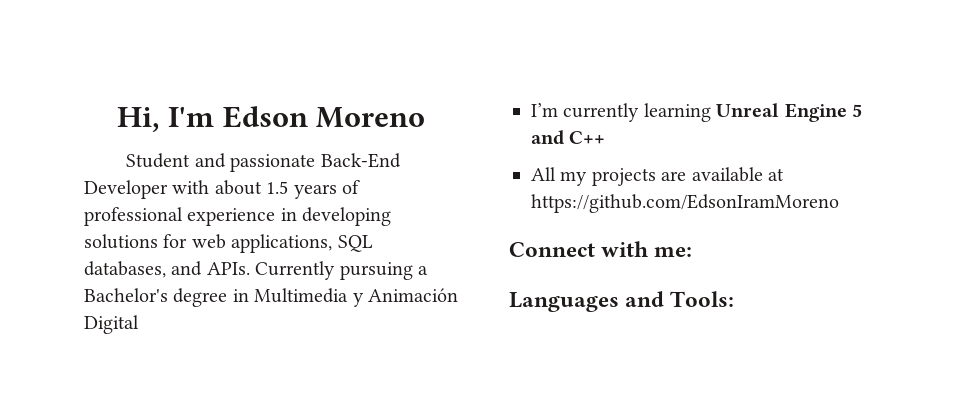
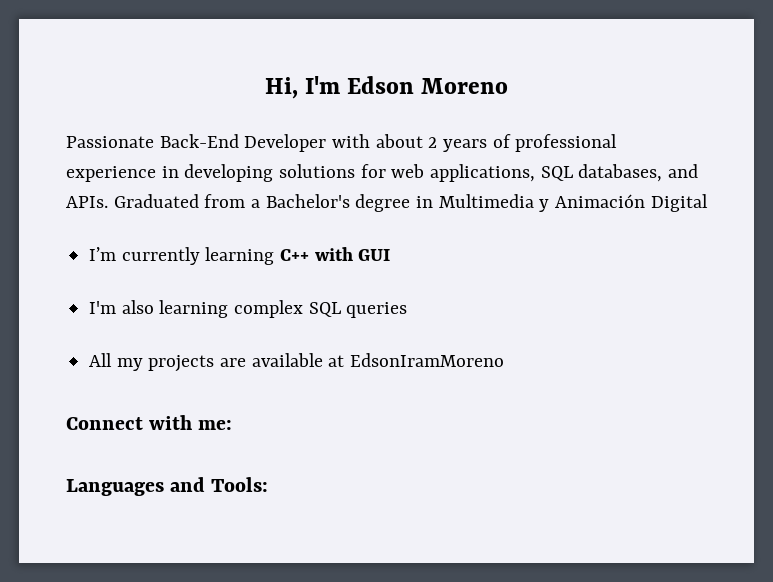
[126,153,316,172] Student and passionate -> [66,136,154,148] Passionate
[266,181,289,194] 1.5 -> [428,137,438,148] 2
[255,261,413,280] Currently pursuing -> [113,194,246,208] Graduated from
[716,103,862,122] [531,130,606,145] Unreal Engine 5 and C++ -> [280,247,391,261] [89,300,408,318] C++ with GUI // I'm also learning complex SQL queries
[531,194,839,213] https://github.com/EdsonIramMoreno -> [350,353,505,367] EdsonIramMoreno

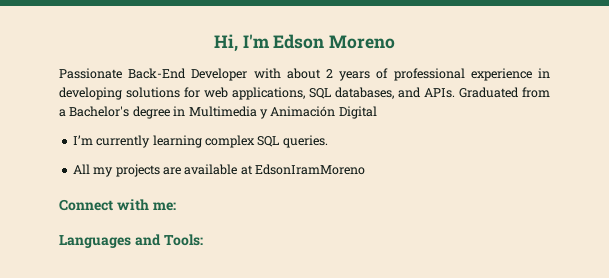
[280,247,391,261] [89,300,229,318] C++ with GUI // I'm also learning -> (202, 141) none
[346,302,408,318] queries -> [282,135,328,148] queries.

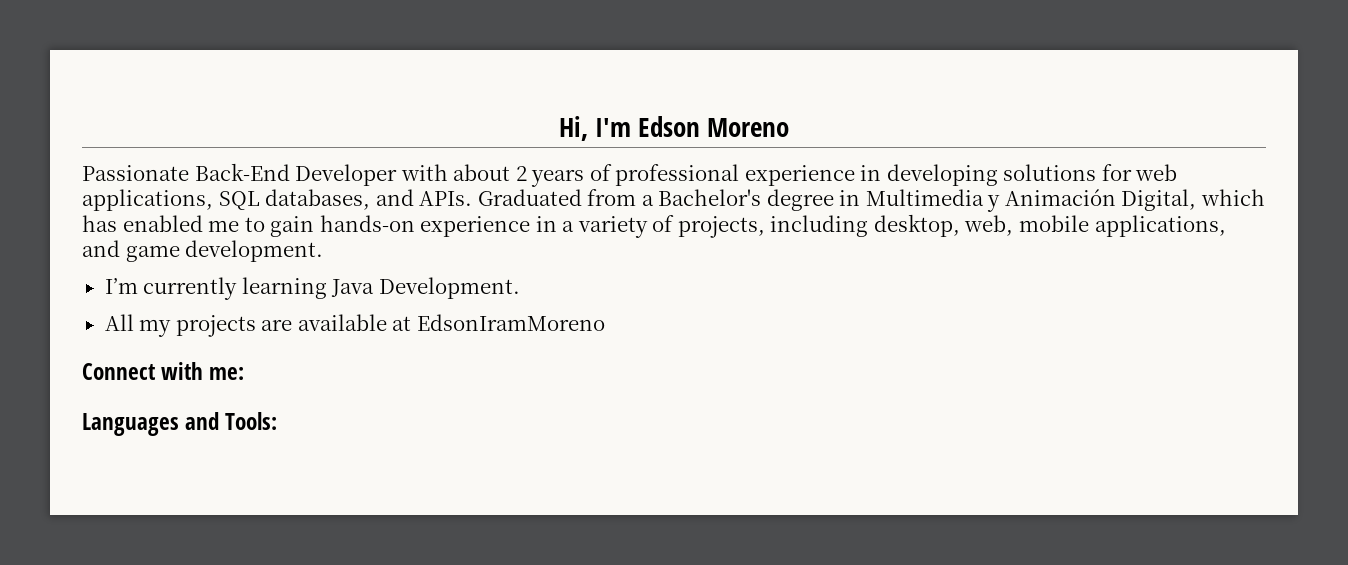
[338,106,377,119] Digital -> [1121,189,1266,211] [82,214,1226,238] [82,240,324,262] Digital, which has enabled me to gain hands-on experience in a variety of projects, including desktop, web, mobile applications, and game development.
[204,135,328,148] complex SQL queries. -> [331,277,520,299] Java Development.

